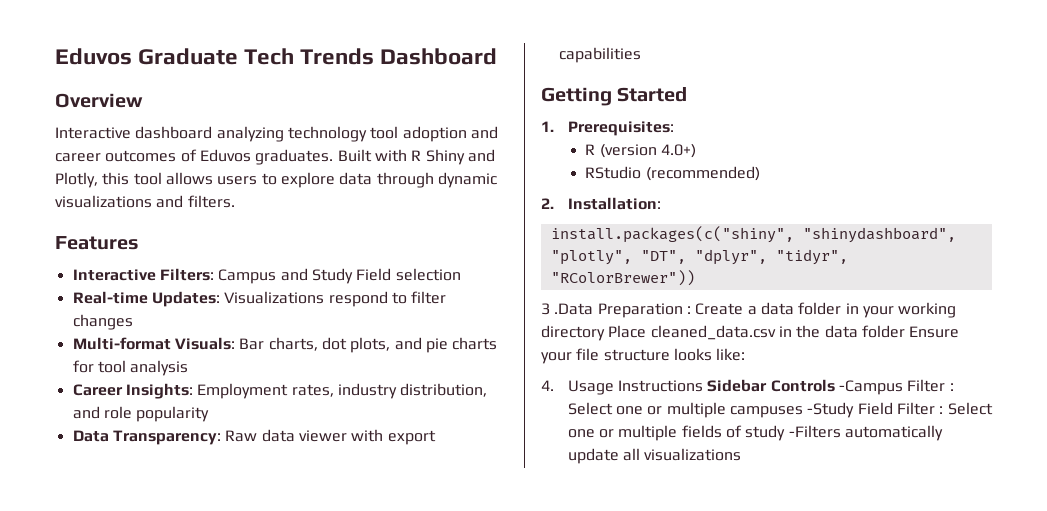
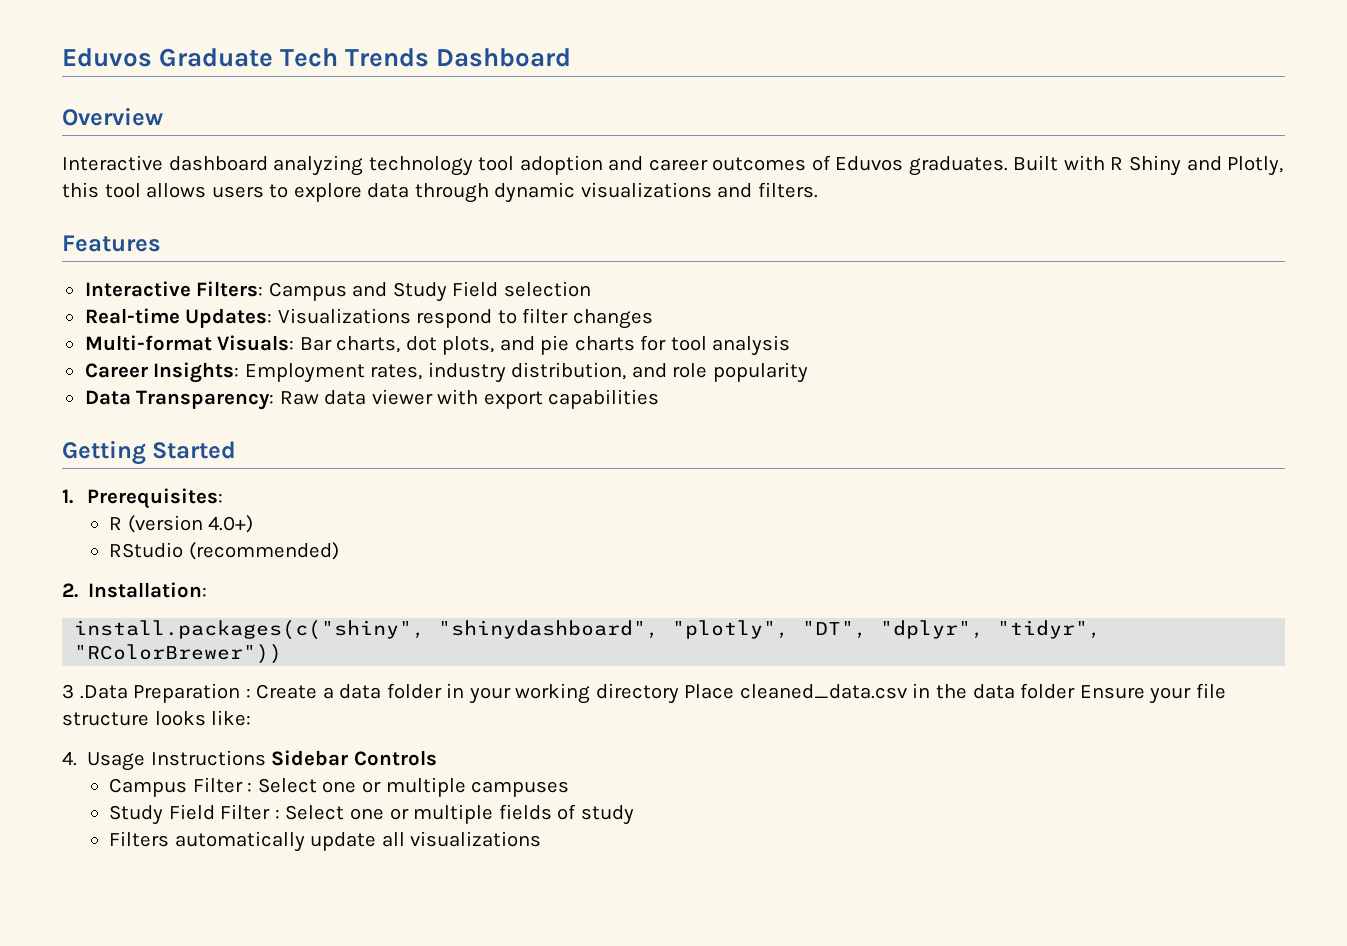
[839,380,904,395] -Campus -> [109,778,188,797] // Campus
[807,402,855,418] -Study -> [109,805,164,825] // Study
[788,425,841,438] -Filters -> [109,831,170,847] // Filters

